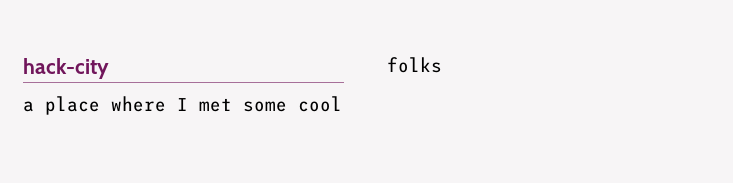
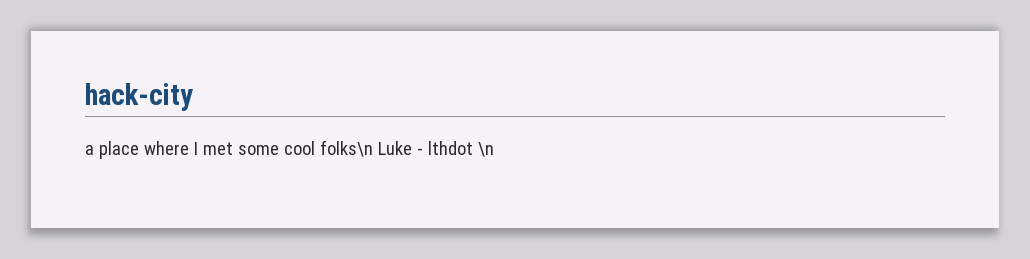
[387,57,442,73] folks -> [319,140,494,157] folks\n Luke - lthdot \n

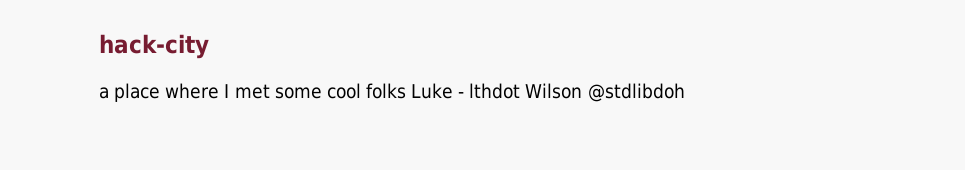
[319,140,373,157] folks\n -> [365,83,406,99] folks
[477,142,494,157] \n -> [525,83,685,102] Wilson @stdlibdoh

